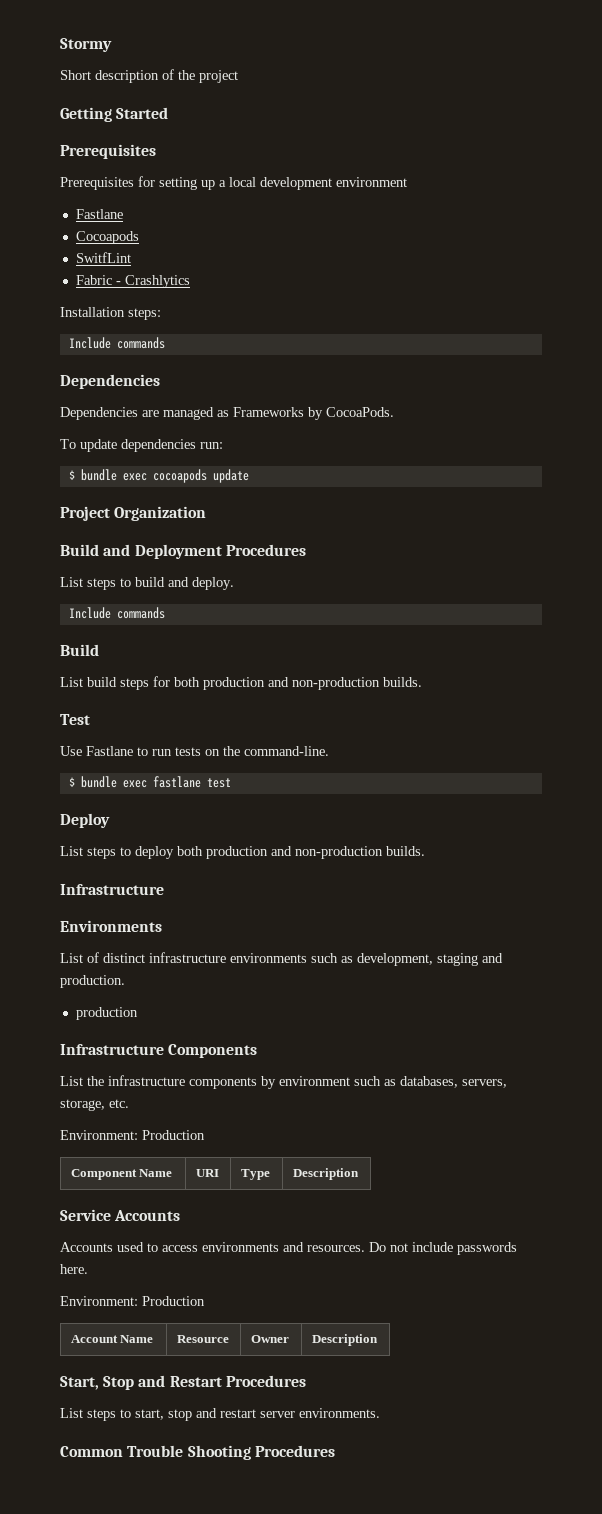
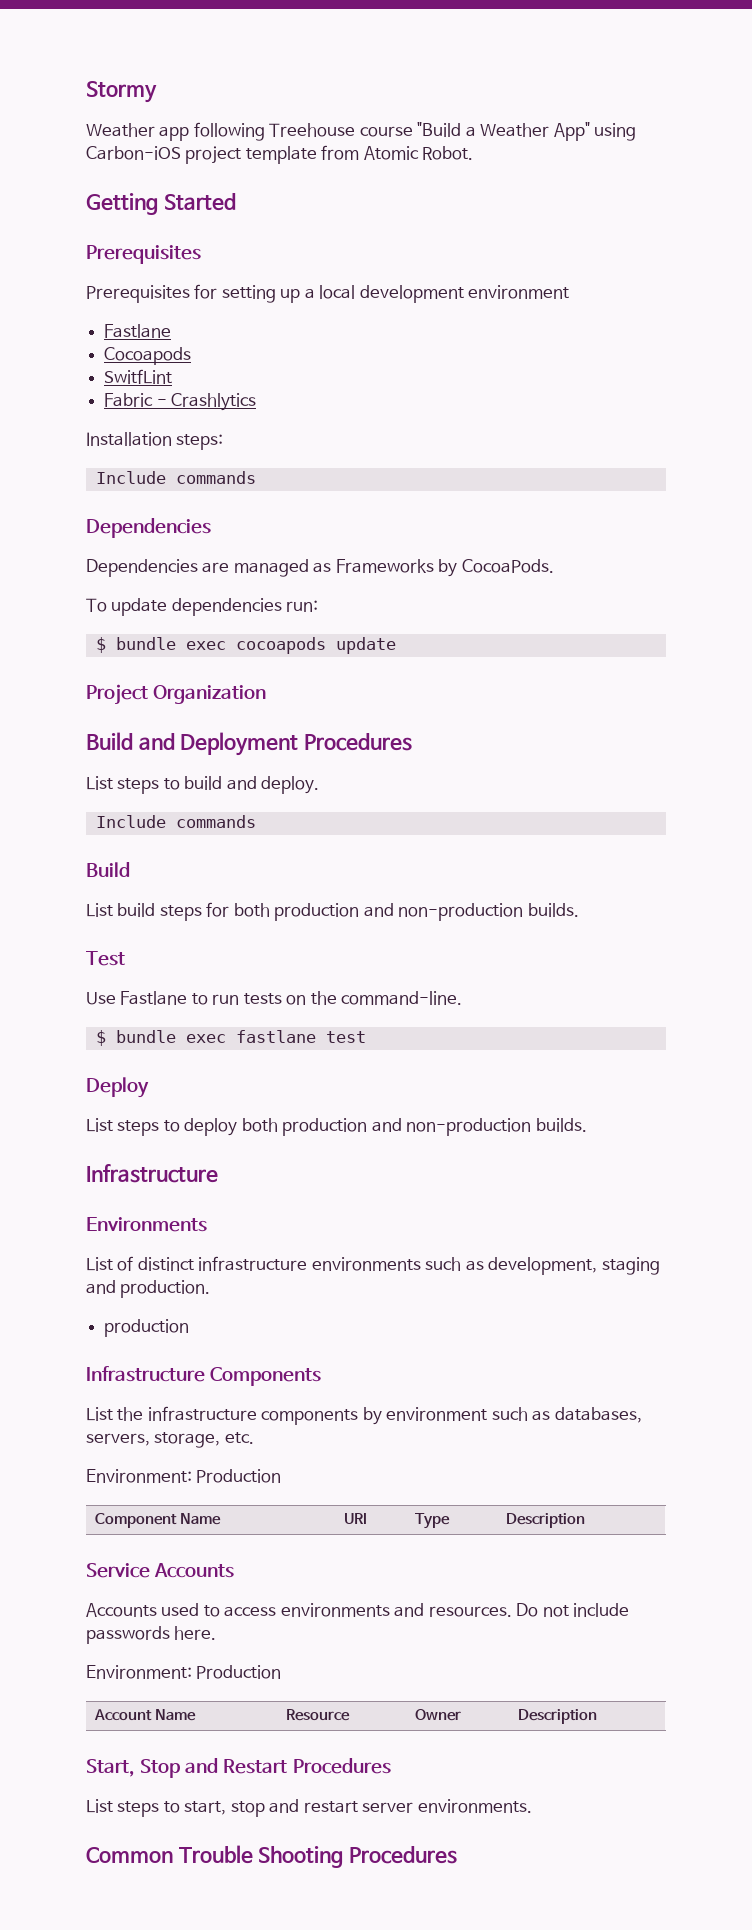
[60,69,238,83] Short description of the project -> [86,122,637,141] [86,145,474,164] Weather app following Treehouse course "Build a Weather App" using Carbon-iOS project template from Atomic Robot.

